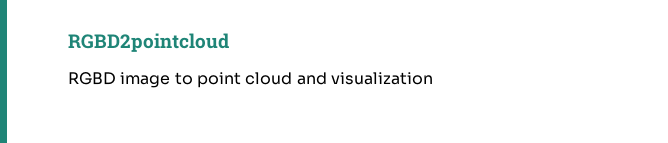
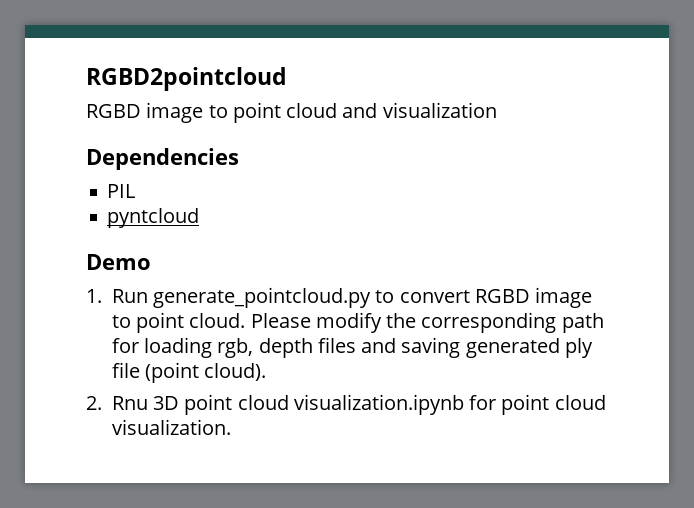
(433, 78) none -> [86,148,239,170] [107,184,136,198] [107,208,200,228] [86,254,151,270] [86,287,593,308] [111,312,604,333] [111,337,593,358] [111,362,267,383] [86,394,606,415] [111,419,231,435] // Dependencies // PIL // pyntcloud // Demo // 1. Run generate_pointcloud.py to convert RGBD image to point cloud. Please modify the corresponding path for loading rgb, depth files and saving generated ply file (point cloud). // 2. Rnu 3D point cloud visualization.ipynb for point cloud visualization.

